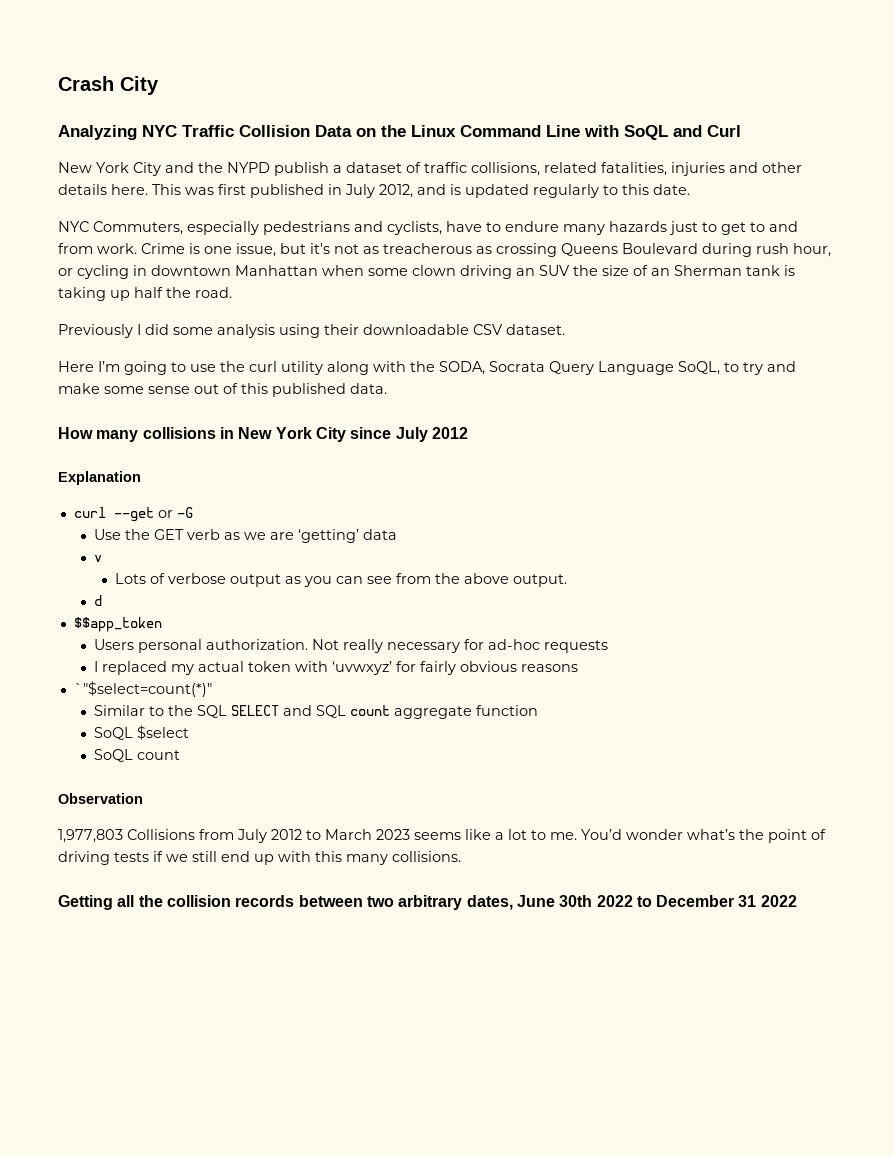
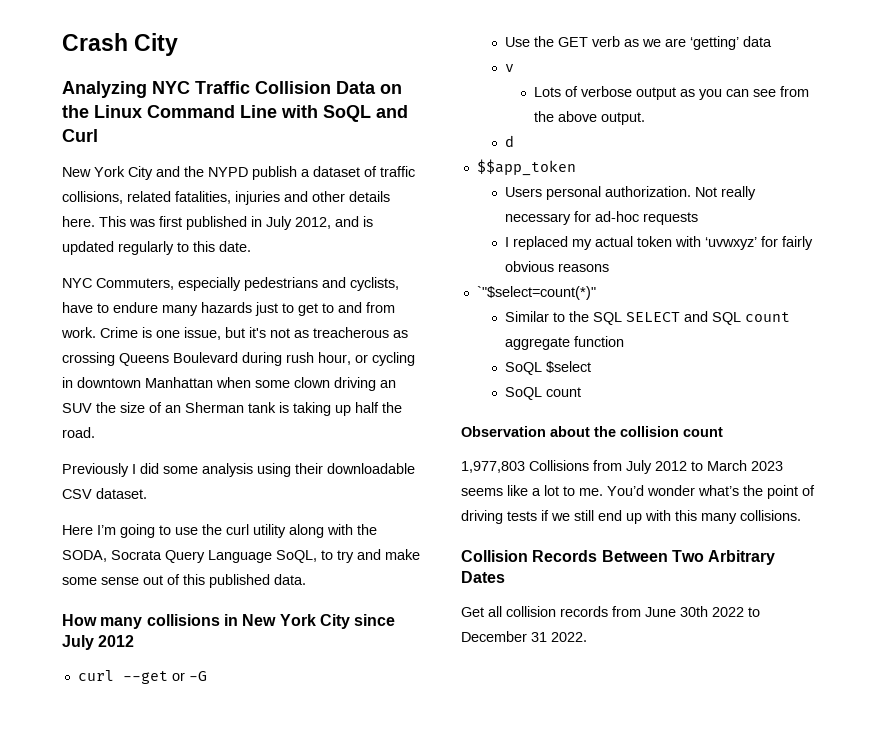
[58,471,141,485] // Explanation -> (135, 641) none
(143, 798) none -> [550,426,723,437] about the collision count
[58,895,513,910] Getting all the collision records between two arbitrary dates, -> [461,550,776,565] [461,571,505,583] [461,606,641,617] Collision Records Between Two Arbitrary Dates // Get all collision records from
[760,895,797,907] 2022 -> [551,632,587,642] 2022.

